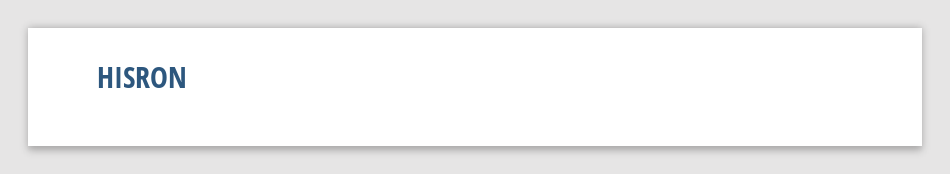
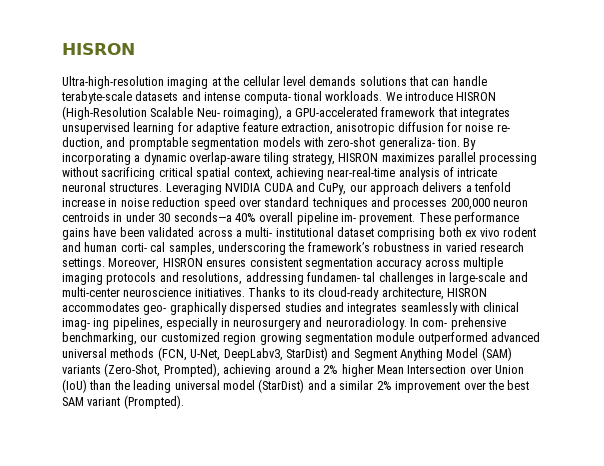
[97,67,187,88] HISRON -> [62,43,135,55] [62,76,487,89] [61,91,497,104] [62,106,510,120] [62,122,510,135] [62,137,477,150] [62,152,538,165] [62,167,498,180] [62,182,512,195] [62,197,529,210] [62,212,520,225] [62,227,536,240] [62,242,525,255] [62,257,503,270] [62,272,528,285] [62,287,487,300] [62,302,520,315] [62,317,506,330] [62,332,540,345] [62,347,512,361] [62,363,525,377] [62,379,530,393] [62,395,184,409] HISRON // Ultra-high-resolution imaging at the cellular level demands solutions that can handle terabyte-scale datasets and intense computa- tional workloads. We introduce HISRON (High-Resolution Scalable Neu- roimaging), a GPU-accelerated framework that integrates unsupervised learning for adaptive feature extraction, anisotropic diffusion for noise re- duction, and promptable segmentation models with zero-shot generaliza- tion. By incorporating a dynamic overlap-aware tiling strategy, HISRON maximizes parallel processing without sacrificing critical spatial context, achieving near-real-time analysis of intricate neuronal structures. Leveraging NVIDIA CUDA and CuPy, our approach delivers a tenfold increase in noise reduction speed over standard techniques and processes 200,000 neuron centroids in under 30 seconds—a 40% overall pipeline im- provement. These performance gains have been validated across a multi- institutional dataset comprising both ex vivo rodent and human corti- cal samples, underscoring the framework’s robustness in varied research settings. Moreover, HISRON ensures consistent segmentation accuracy across multiple imaging protocols and resolutions, addressing fundamen- tal challenges in large-scale and multi-center neuroscience initiatives. Thanks to its cloud-ready architecture, HISRON accommodates geo- graphically dispersed studies and integrates seamlessly with clinical imag- ing pipelines, especially in neurosurgery and neuroradiology. In com- prehensive benchmarking, our customized region growing segmentation module outperformed advanced universal methods (FCN, U-Net, DeepLabv3, StarDist) and Segment Anything Model (SAM) variants (Zero-Shot, Prompted), achieving around a 2% higher Mean Intersection over Union (IoU) than the leading universal model (StarDist) and a similar 2% improvement over the best SAM variant (Prompted).

